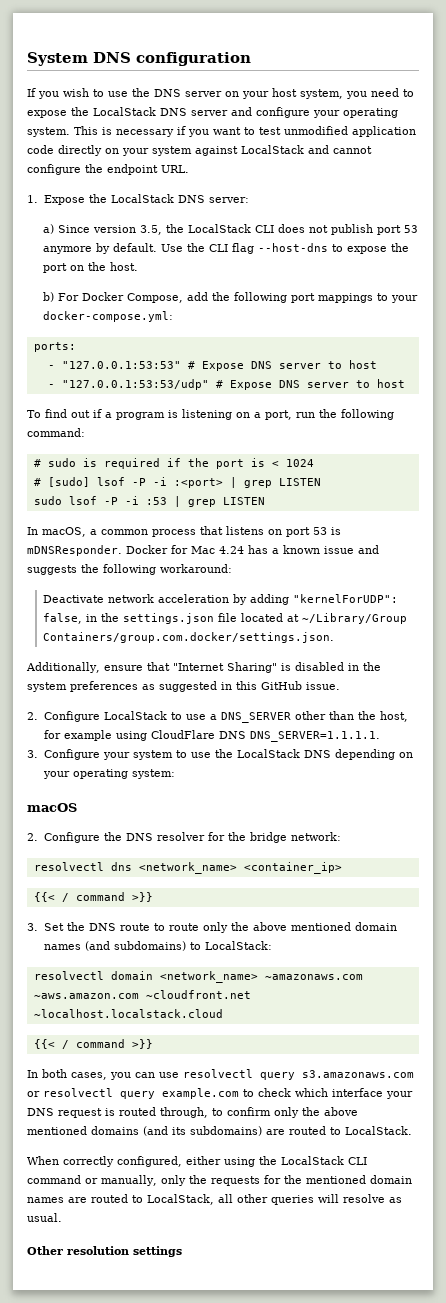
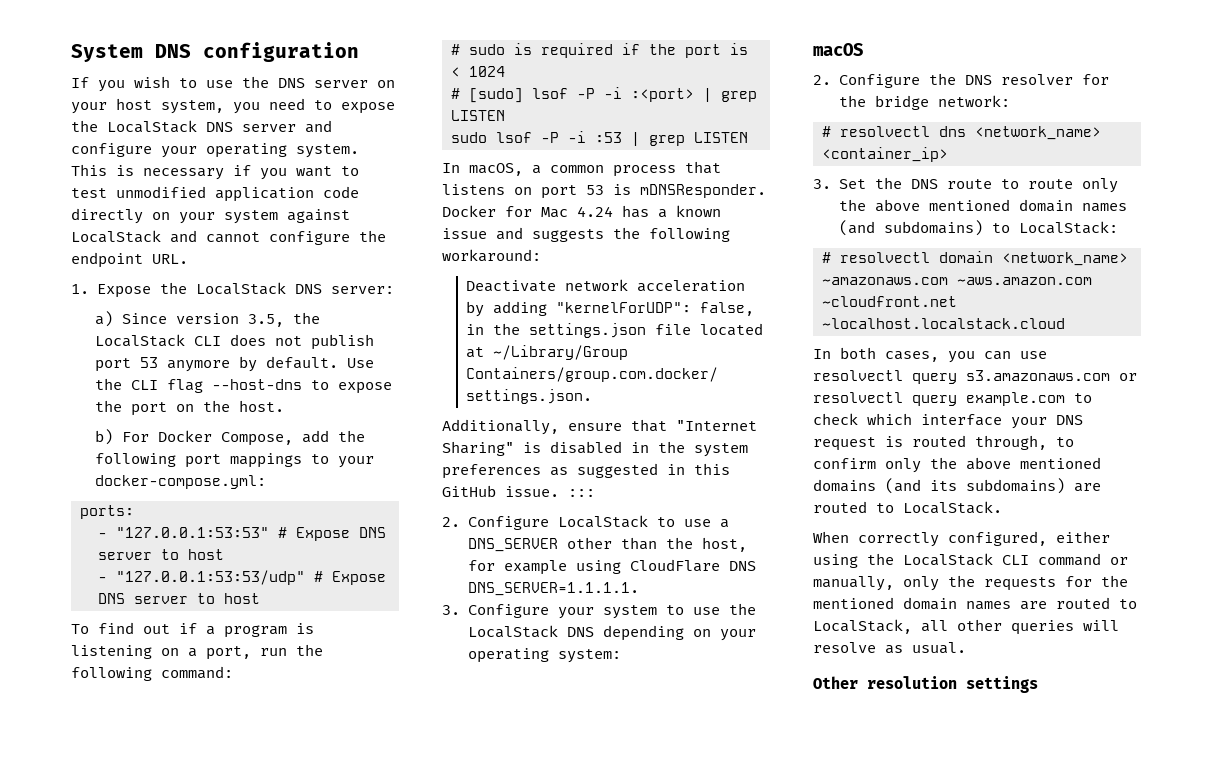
(340, 686) none -> [568,489,595,497] :::
(341, 836) none -> [822,126,831,137] #
[33,892,153,902] // {{< / command >}} -> (948, 154) none
(272, 945) none -> [822,252,831,263] #
[33,1039,153,1049] // {{< / command >}} -> (1065, 323) none

